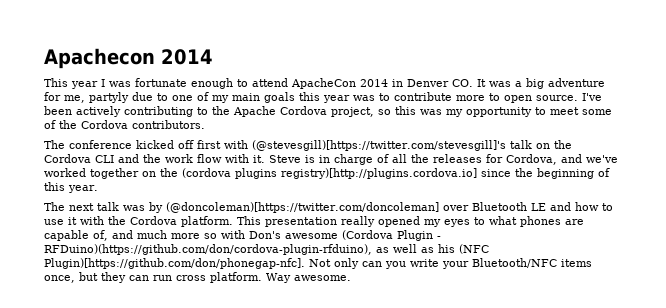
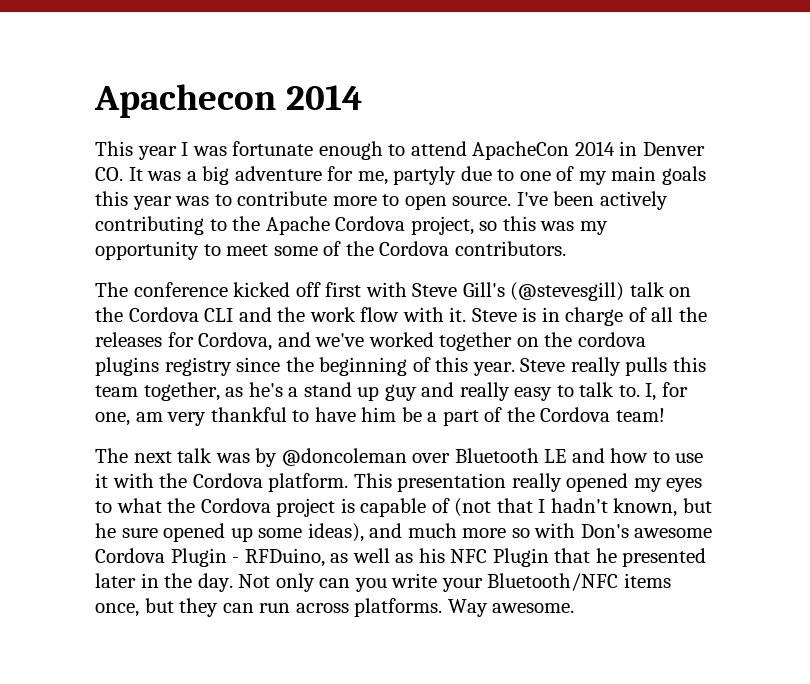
[252,140,506,151] (@stevesgill)[https://twitter.com/stevesgill]'s -> [412,282,625,301] Steve Gill's (@stevesgill)
[182,168,477,179] (cordova plugins registry)[http://plugins.cordova.io] -> [577,332,646,347] [95,357,232,376] cordova plugins registry
(98, 189) none -> [520,357,706,376] [95,382,689,401] [95,407,665,426] Steve really pulls this team together, as he's a stand up guy and really easy to talk to. I, for one, am very thankful to have him be a part of the Cordova team!
[166,202,439,213] (@doncoleman)[https://twitter.com/doncoleman] -> [281,448,407,466] @doncoleman
[520,216,584,227] [44,230,108,241] phones are capable of, -> [167,498,712,517] [95,523,364,542] the Cordova project is capable of (not that I hadn't known, but he sure opened up some ideas),
[342,230,393,240] (Cordova -> [95,548,165,563] Cordova
[44,244,372,255] RFDuino)(https://github.com/don/cordova-plugin-rfduino), -> [244,548,325,567] RFDuino,
[459,244,489,254] [44,258,305,269] (NFC Plugin)[https://github.com/don/phonegap-nfc]. -> [450,548,707,567] [95,573,233,592] NFC Plugin that he presented later in the day.
[176,272,262,283] cross platform. -> [295,598,443,617] across platforms.

